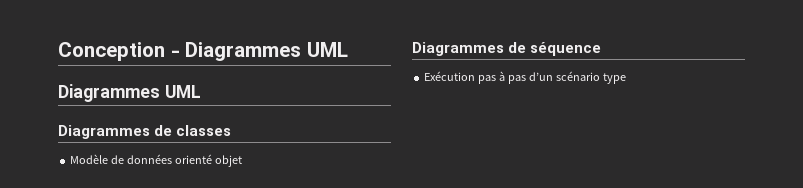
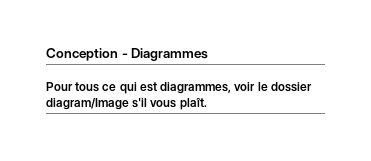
[306,42,348,57] [58,84,201,102] [58,125,232,139] [70,154,242,167] [412,42,602,56] [424,71,626,84] UML // Diagrammes UML // Diagrammes de classes // Modèle de données orienté objet // Diagrammes de séquence // Exécution pas à pas d’un scénario type -> [46,82,312,94] [46,98,207,110] // Pour tous ce qui est diagrammes, voir le dossier diagram/Image s'il vous plaît.

